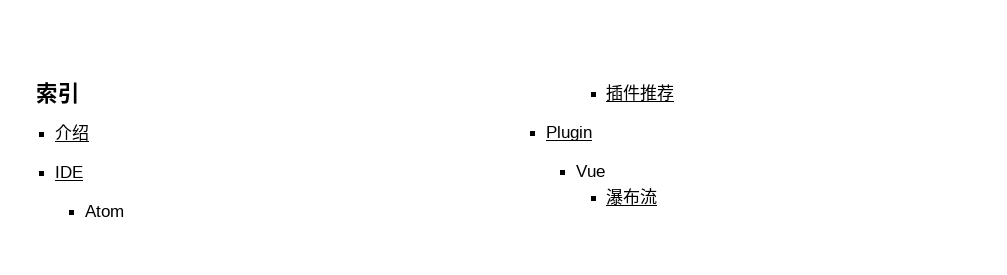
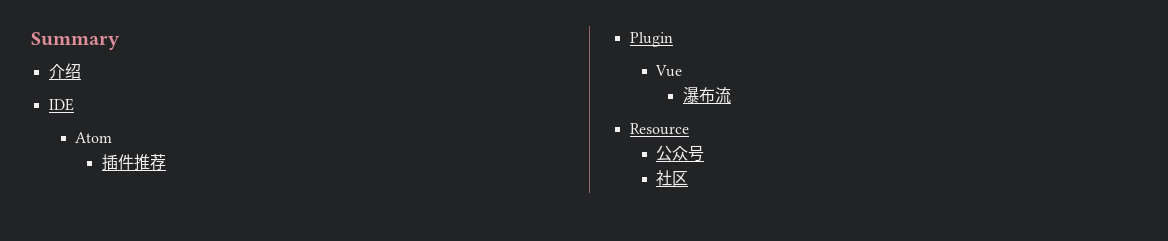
[36,82,80,104] 索引 -> [31,32,120,50] Summary
(657, 196) none -> [629,123,689,135] [656,145,705,162] [656,170,689,186] // Resource // 公众号 // 社区

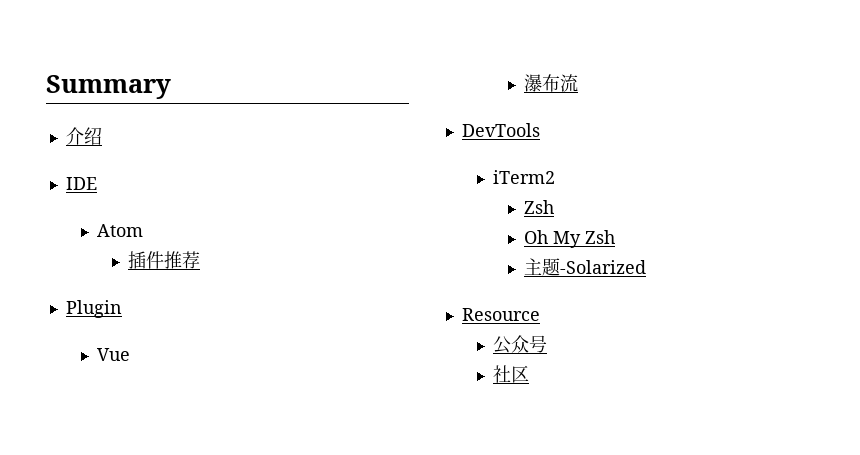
(731, 95) none -> [461,123,540,137] [493,170,556,184] [524,200,555,214] [524,230,616,248] [524,258,647,276] // DevTools // iTerm2 // Zsh // Oh My Zsh // 主题-Solarized

